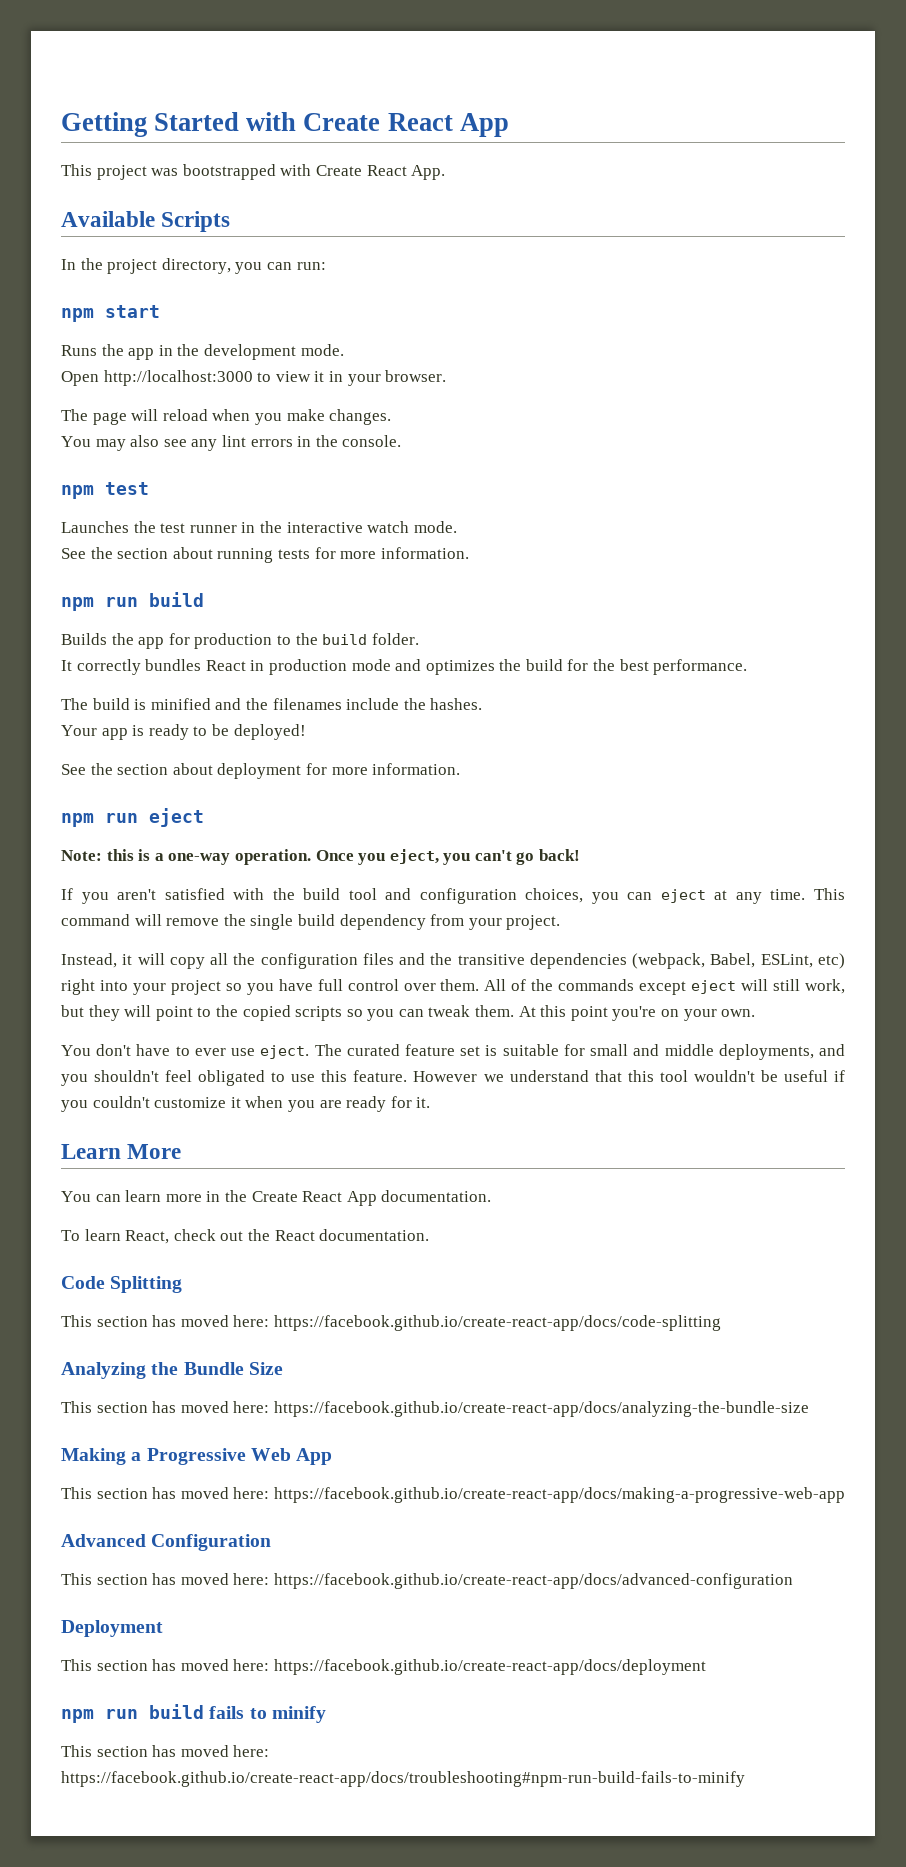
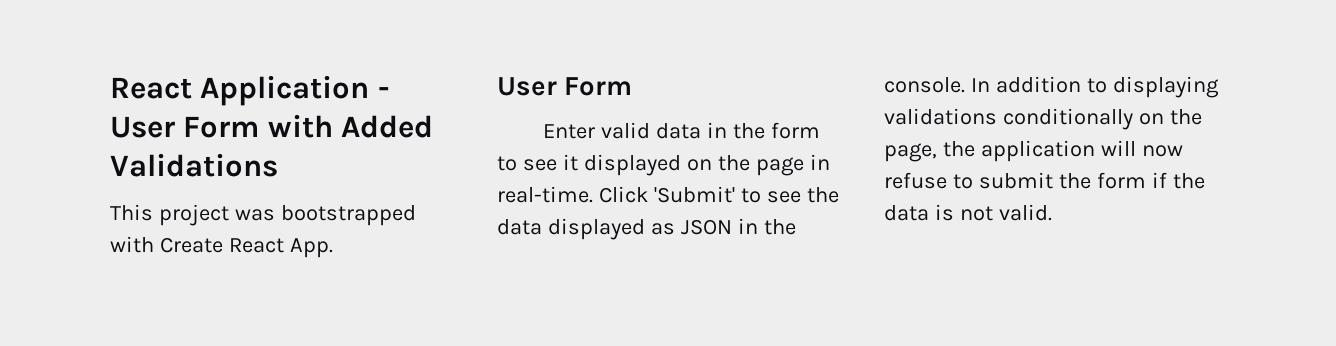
[61,112,509,137] Getting Started with Create React App -> [110,75,390,106] [110,114,434,138] [110,153,278,177] React Application - User Form with Added Validations
[61,211,231,232] [61,258,326,274] [61,305,160,322] [61,344,344,360] [61,370,447,386] [61,409,392,425] [61,435,402,451] [61,482,149,499] [61,521,457,533] [61,547,469,563] [61,592,204,611] [61,633,419,649] [61,659,748,675] [61,698,483,710] [61,724,306,740] [61,763,461,779] [61,808,204,827] [61,849,581,865] [61,888,845,904] [61,914,561,930] [61,953,845,969] [61,979,845,995] [61,1005,756,1021] [61,1044,845,1060] [61,1070,845,1086] [61,1096,431,1112] [61,1144,182,1159] [61,1190,492,1206] [61,1229,430,1244] [61,1276,183,1293] [61,1315,721,1331] [61,1362,283,1379] [61,1401,809,1417] [61,1448,333,1465] [61,1487,845,1503] [61,1534,272,1551] [61,1573,793,1589] [61,1620,163,1637] [61,1659,706,1675] [61,1704,326,1723] [61,1745,270,1757] [61,1771,745,1787] Available Scripts // In the project directory, you can run: // npm start // Runs the app in the development mode. // Open http://localhost:3000 to view it in your browser. // The page will reload when you make changes. // You may also see any lint errors in the console. // npm test // Launches the test runner in the interactive watch mode. // See the section about running tests for more information. // npm run build // Builds the app for production to the build folder. // It correctly bundles React in production mode and optimizes the build for the best performance. // The build is minified and the filenames include the hashes. // Your app is ready to be deployed! // See the section about deployment for more information. // npm run eject // Note: this is a one-way operation. Once you eject, you can't go back! // If you aren't satisfied with the build tool and configuration choices, you can eject at any time. This command will remove the single build dependency from your project. // Instead, it will copy all the configuration files and the transitive dependencies (webpack, Babel, ESLint, etc) right into your project so you have full control over them. All of the commands except eject will still work, but they will point to the copied scripts so you can tweak them. At this point you're on your own. // You don't have to ever use eject. The curated feature set is suitable for small and middle deployments, and you shouldn't feel obligated to use this feature. However we understand that this tool wouldn't be useful if you couldn't customize it when you are ready for it. // Learn More // You can learn more in the Create React App documentation. // To learn React, check out the React documentation. // Code Splitting // This section has moved here: https://facebook.github.io/create-react-app/docs/code-splitting // Analyzing the Bundle Size // This section has moved here: https://facebook.github.io/create-react-app/docs/analyzing-the-bundle-size // Making a Progressive Web App // This section has moved here: https://facebook.github.io/create-react-app/docs/making-a-progressive-web-app // Advanced Configuration // This section has moved here: https://facebook.github.io/create-react-app/docs/advanced-configuration // Deployment // This section has moved here: https://facebook.github.io/create-react-app/docs/deployment // npm run build fails to minify // This section has moved here: https://facebook.github.io/create-react-app/docs/troubleshooting#npm-run-build-fails-to-minify -> [497,77,633,96] [542,122,820,139] [497,154,830,176] [497,186,839,203] [497,218,796,240] [884,76,1219,98] [884,108,1202,130] [884,140,1183,162] [884,172,1205,189] [884,204,1052,221] User Form // Enter valid data in the form to see it displayed on the page in real-time. Click 'Submit' to see the data displayed as JSON in the console. In addition to displaying validations conditionally on the page, the application will now refuse to submit the form if the data is not valid.

